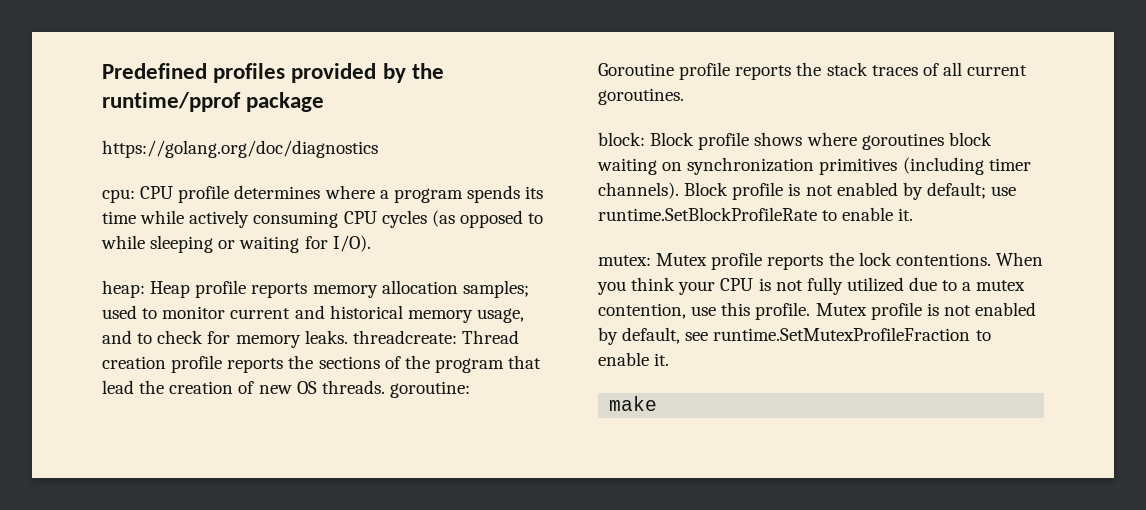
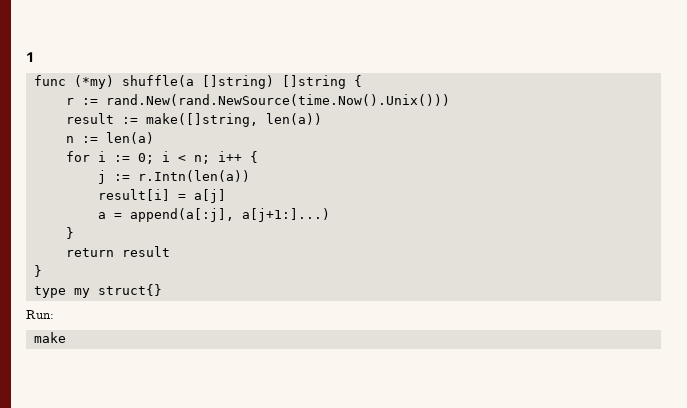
[102,63,444,83] [102,92,325,112] [102,140,378,158] [102,185,544,203] [102,210,544,228] [101,235,371,253] [102,280,529,298] [102,305,524,323] [102,330,519,348] [102,355,542,373] [102,380,470,398] [598,62,1028,80] [598,88,684,105] [598,132,992,150] [597,157,1031,175] [598,182,1017,200] [598,207,914,221] [598,252,1043,270] [597,277,1026,295] [598,302,1037,320] [598,327,991,345] [598,352,670,366] Predefined profiles provided by the runtime/pprof package // https://golang.org/doc/diagnostics // cpu: CPU profile determines where a program spends its time while actively consuming CPU cycles (as opposed to while sleeping or waiting for I/O). // heap: Heap profile reports memory allocation samples; used to monitor current and historical memory usage, and to check for memory leaks. threadcreate: Thread creation profile reports the sections of the program that lead the creation of new OS threads. goroutine: Goroutine profile reports the stack traces of all current goroutines. // block: Block profile shows where goroutines block waiting on synchronization primitives (including timer channels). Block profile is not enabled by default; use runtime.SetBlockProfileRate to enable it. // mutex: Mutex profile reports the lock contentions. When you think your CPU is not fully utilized due to a mutex contention, use this profile. Mutex profile is not enabled by default, see runtime.SetMutexProfileFraction to enable it. -> [26,52,35,62] [33,75,362,89] [65,94,450,106] [65,113,322,127] [65,132,154,144] [65,151,258,164] [97,170,250,184] [97,189,226,203] [97,208,330,222] [65,227,74,239] [65,246,170,257] [33,265,42,277] [33,284,162,298] [26,310,54,319] 1 // func (*my) shuffle(a []string) []string { // r := rand.New(rand.NewSource(time.Now().Unix())) // result := make([]string, len(a)) // n := len(a) // for i := 0; i < n; i++ { // j := r.Intn(len(a)) // result[i] = a[j] // a = append(a[:j], a[j+1:]...) // } // return result // } // type my struct{} // Run:

